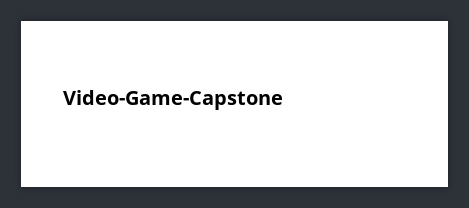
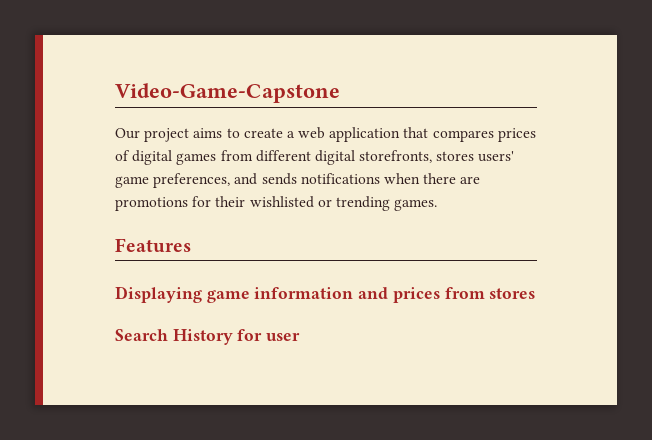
(283, 100) none -> [115,127,536,142] [115,150,515,165] [115,173,481,188] [115,196,438,211] [115,238,191,253] [115,286,536,303] [115,329,301,345] // Our project aims to create a web application that compares prices of digital games from different digital storefronts, stores users' game preferences, and sends notifications when there are promotions for their wishlisted or trending games. // Features // Displaying game information and prices from stores // Search History for user

